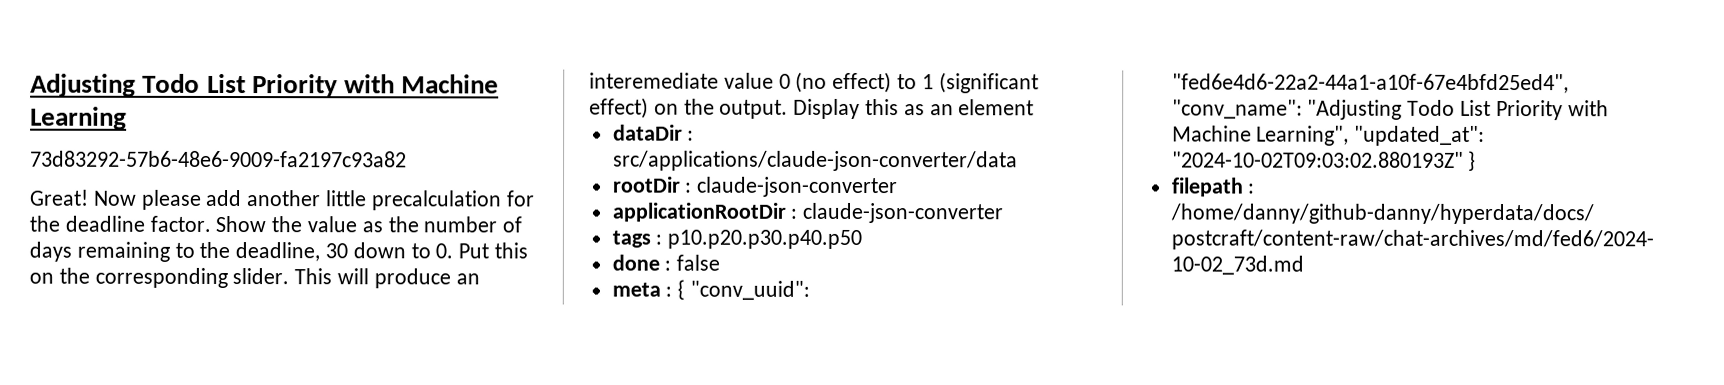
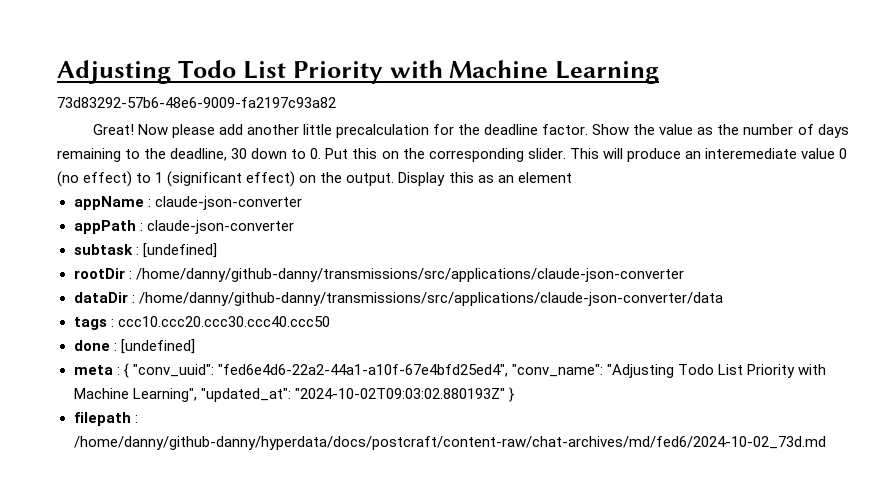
[612,124,695,141] [612,150,1018,172] [611,176,899,198] [611,202,1004,224] dataDir : src/applications/claude-json-converter/data // rootDir : claude-json-converter // applicationRootDir : claude-json-converter -> [73,196,302,210] [73,220,294,234] [73,243,217,258] [73,268,684,282] [73,292,723,306] appName : claude-json-converter // appPath : claude-json-converter // subtask : [undefined] // rootDir : /home/danny/github-danny/transmissions/src/applications/claude-json-converter // dataDir : /home/danny/github-danny/transmissions/src/applications/claude-json-converter/data
[667,229,863,250] p10.p20.p30.p40.p50 -> [117,316,330,327] ccc10.ccc20.ccc30.ccc40.ccc50
[676,254,721,271] false -> [120,339,195,354] [undefined]

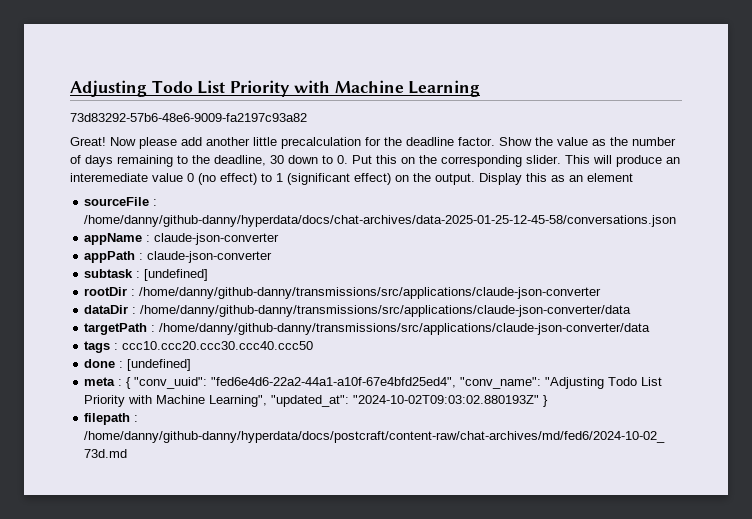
(572, 177) none -> [84,197,158,206] [84,215,677,227] // sourceFile : /home/danny/github-danny/hyperdata/docs/chat-archives/data-2025-01-25-12-45-58/conversations.json
(723, 299) none -> [84,323,651,335] // targetPath : /home/danny/github-danny/transmissions/src/applications/claude-json-converter/data

